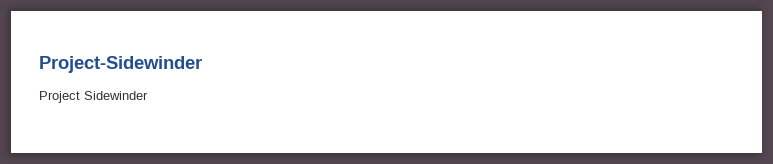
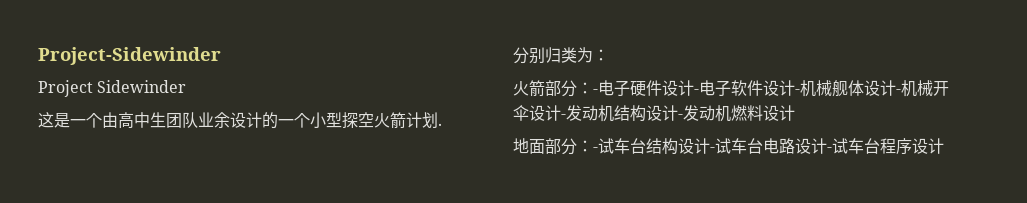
(148, 95) none -> [38,112,442,129] [513,47,609,64] [513,80,949,97] [513,105,795,122] [513,138,944,155] // 这是一个由高中生团队业余设计的一个小型探空火箭计划. // 分别归类为： // 火箭部分：-电子硬件设计-电子软件设计-机械舰体设计-机械开伞设计-发动机结构设计-发动机燃料设计 // 地面部分：-试车台结构设计-试车台电路设计-试车台程序设计

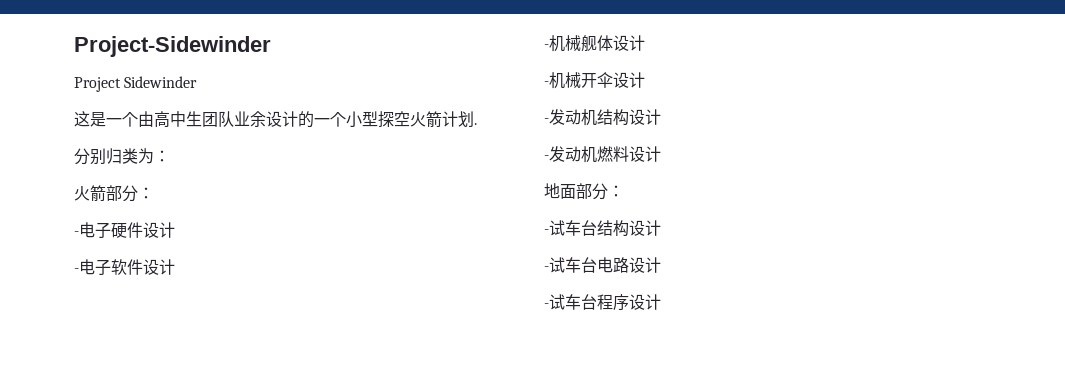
(593, 88) none -> (154, 193) //
(694, 88) none -> (175, 230) //
(795, 88) none -> (175, 267) //
(896, 88) none -> (645, 43) //
(561, 113) none -> (645, 80) //
(678, 113) none -> (661, 117) //
(593, 146) none -> (624, 191) //
(710, 146) none -> (661, 228) //
(827, 146) none -> (661, 265) //

